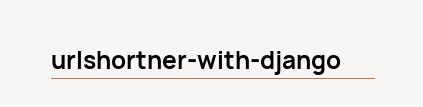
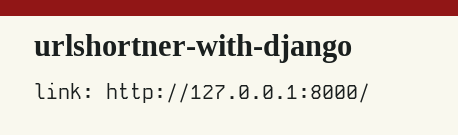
(341, 63) none -> [34,82,370,103] // link: http://127.0.0.1:8000/

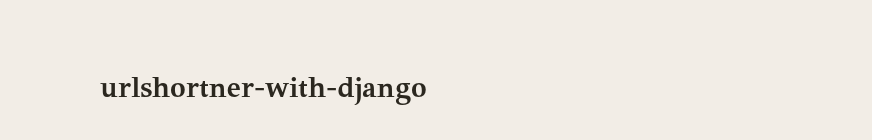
[34,82,370,103] // link: http://127.0.0.1:8000/ -> (427, 91) none

